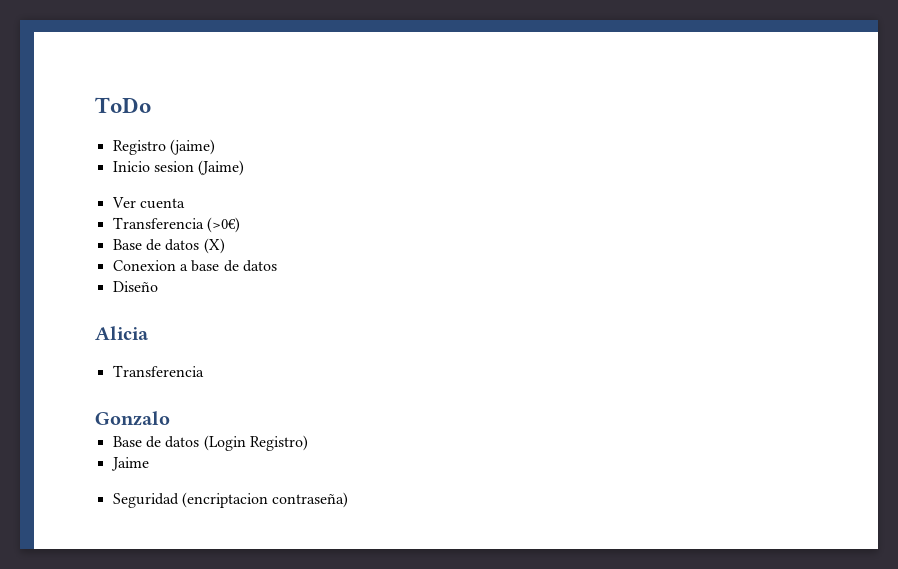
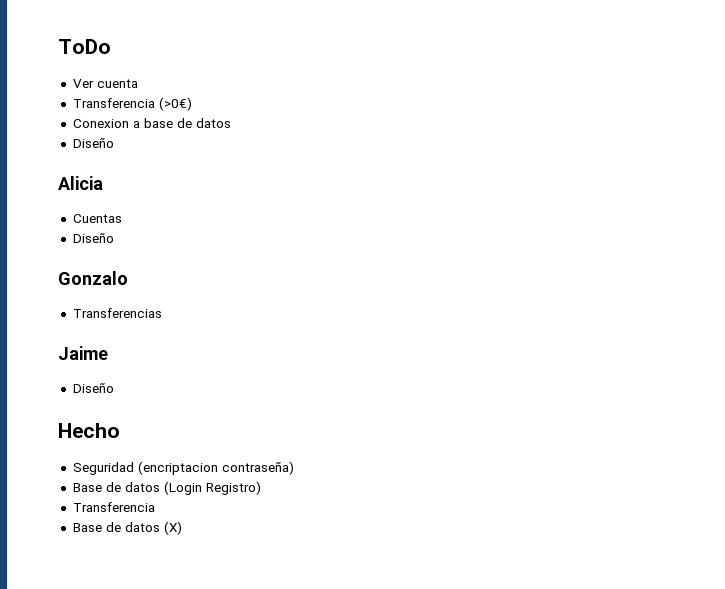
[112,139,215,155] [112,160,245,176] // Registro (jaime) // Inicio sesion (Jaime) -> (111, 46) none
[112,238,225,254] // Base de datos (X) -> (192, 104) none
[112,365,204,377] Transferencia -> [72,214,122,223] [72,233,114,243] Cuentas // Diseño
(170, 418) none -> [72,308,162,318] [58,346,108,360] [72,383,114,393] [58,423,120,438] [72,461,294,475] // Transferencias // Jaime // Diseño // Hecho // Seguridad (encriptacion contraseña)
[110,457,149,471] [112,492,349,508] Jaime // Seguridad (encriptacion contraseña) -> [72,502,155,512] [72,521,182,535] Transferencia // Base de datos (X)

